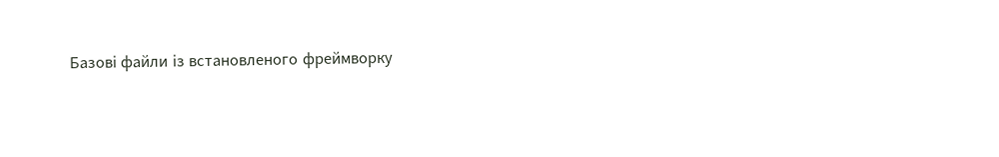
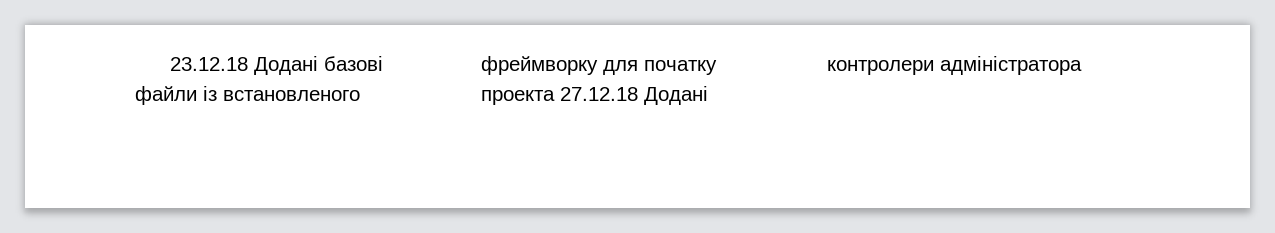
[69,55,117,70] Базові -> [170,56,384,75] 23.12.18 Додані базові
(393, 59) none -> [603,60,717,75] [481,86,708,105] [827,56,1082,75] для початку проекта 27.12.18 Додані контролери адміністратора

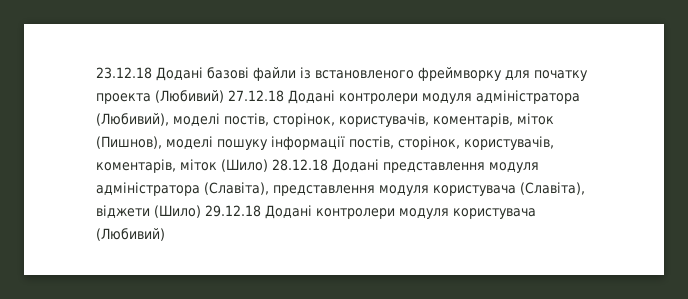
(555, 97) none -> [155,90,224,103] (Любивий)
[940,56,1082,75] адміністратора -> [422,90,580,104] [96,113,554,127] [96,136,554,150] [96,159,539,173] [96,182,585,196] [96,205,536,219] [96,228,165,241] модуля адміністратора (Любивий), моделі постів, сторінок, користувачів, коментарів, міток (Пишнов), моделі пошуку інформації постів, сторінок, користувачів, коментарів, міток (Шило) 28.12.18 Додані представлення модуля адміністратора (Славіта), представлення модуля користувача (Славіта), віджети (Шило) 29.12.18 Додані контролери модуля користувача (Любивий)

